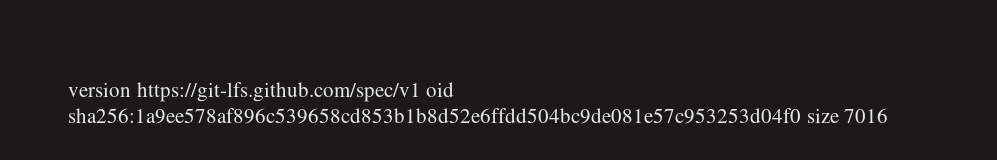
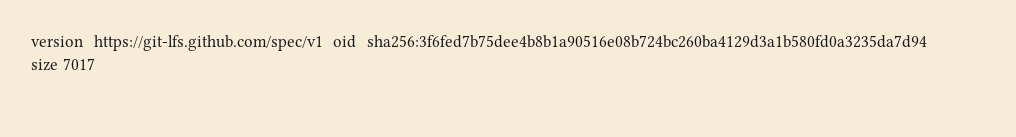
[68,108,889,124] sha256:1a9ee578af896c539658cd853b1b8d52e6ffdd504bc9de081e57c953253d04f0 size 7016 -> [367,35,927,48] [31,58,95,71] sha256:3f6fed7b75dee4b8b1a90516e08b724bc260ba4129d3a1b580fd0a3235da7d94 size 7017

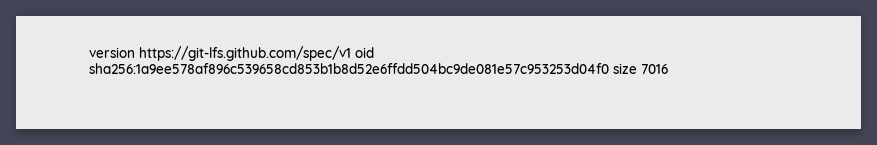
[367,35,927,48] [31,58,95,71] sha256:3f6fed7b75dee4b8b1a90516e08b724bc260ba4129d3a1b580fd0a3235da7d94 size 7017 -> [89,63,668,74] sha256:1a9ee578af896c539658cd853b1b8d52e6ffdd504bc9de081e57c953253d04f0 size 7016

